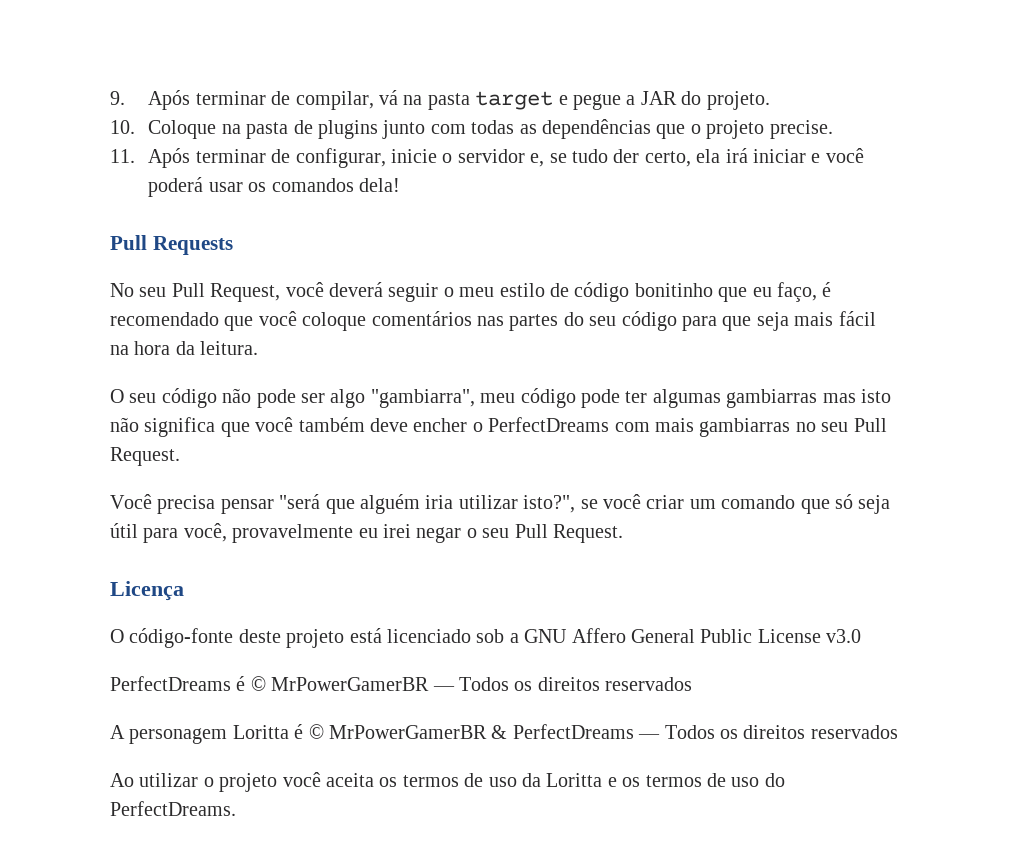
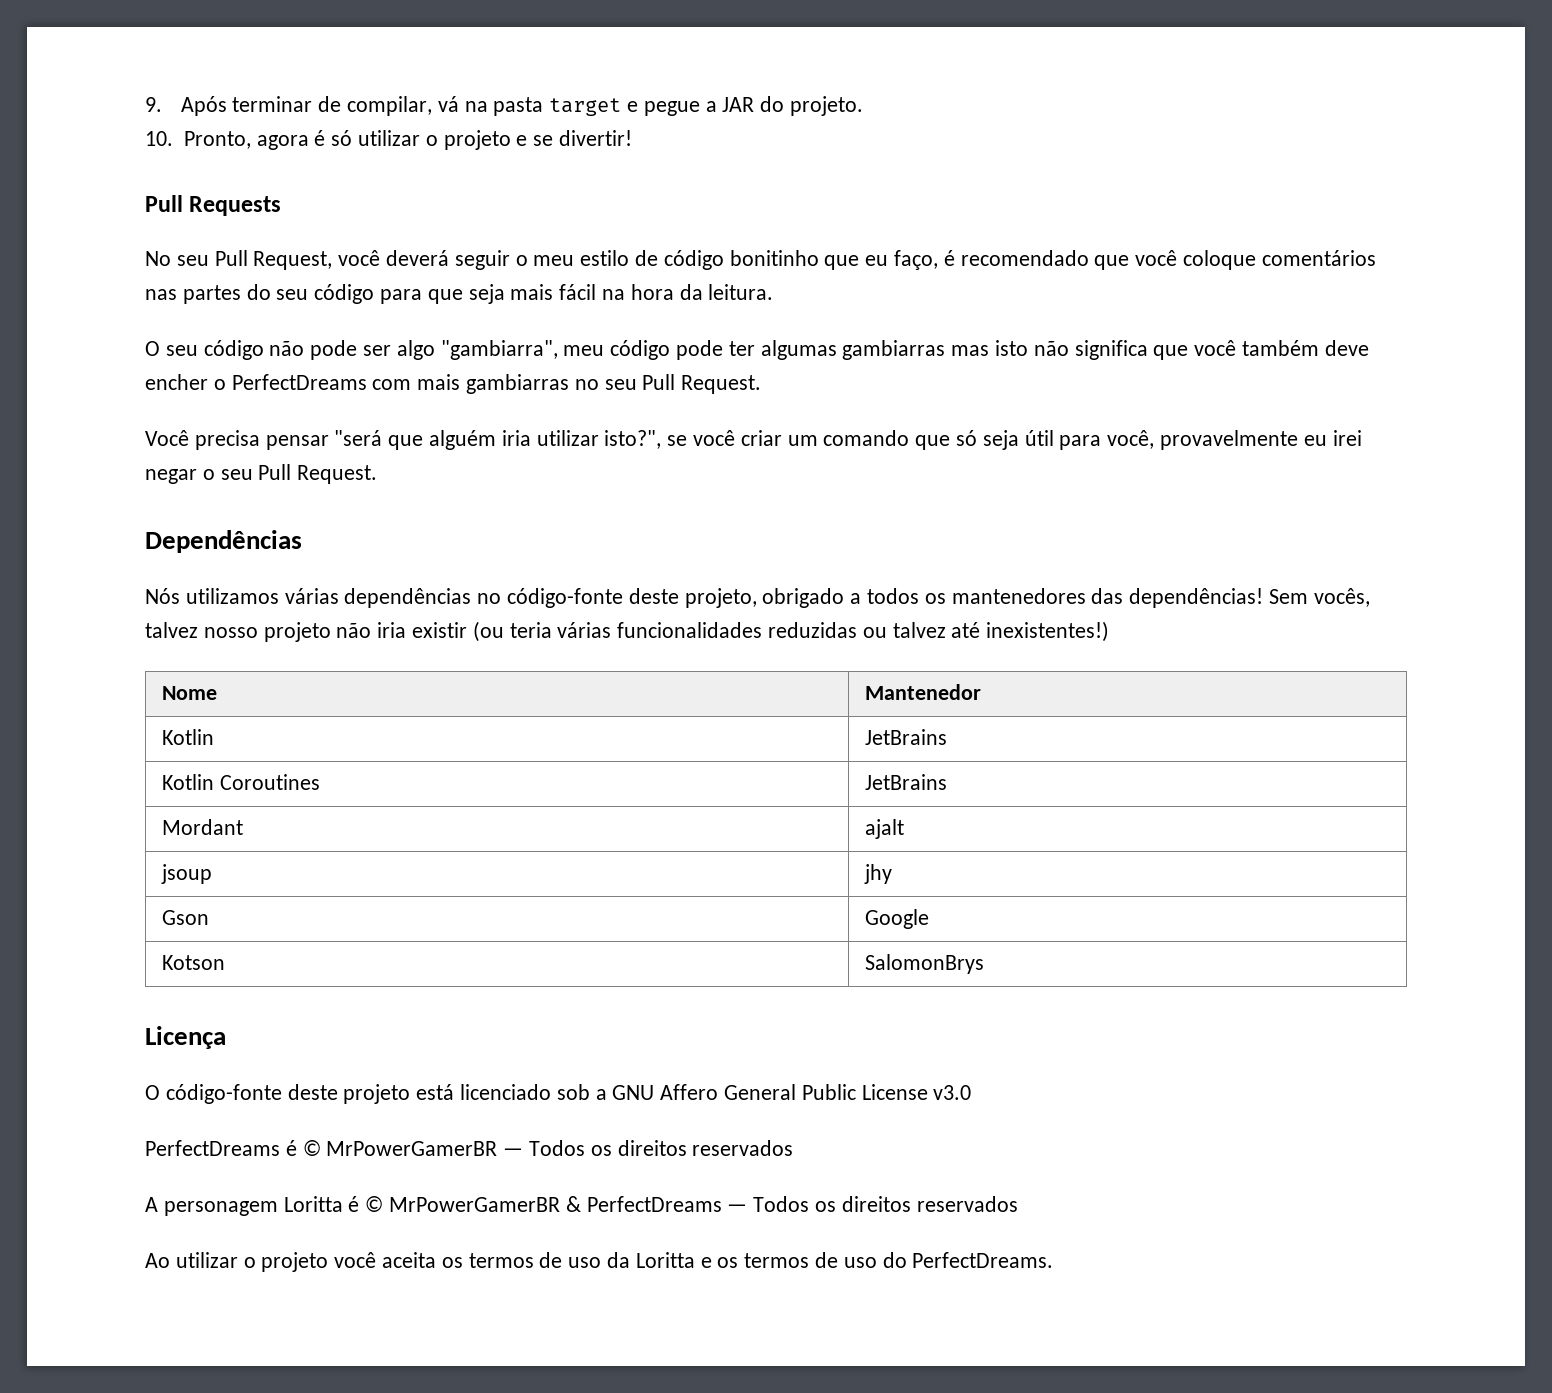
[148,119,833,139] [110,148,864,168] [148,177,400,197] Coloque na pasta de plugins junto com todas as dependências que o projeto precise. // 11. Após terminar de configurar, inicie o servidor e, se tudo der certo, ela irá iniciar e você poderá usar os comandos dela! -> [183,130,632,150] Pronto, agora é só utilizar o projeto e se divertir!
(623, 533) none -> [145,530,302,553] [145,588,1370,608] [145,621,1110,642] [161,686,217,700] [864,684,981,700] [161,729,214,745] [864,729,947,745] [161,774,320,790] [864,774,947,790] [161,819,243,835] [864,819,904,839] [160,864,212,884] [863,864,892,884] [161,910,209,925] [864,909,929,929] [161,955,225,970] [864,954,984,974] // Dependências // Nós utilizamos várias dependências no código-fonte deste projeto, obrigado a todos os mantenedores das dependências! Sem vocês, talvez nosso projeto não iria existir (ou teria várias funcionalidades reduzidas ou talvez até inexistentes!) // Nome | Mantenedor // Kotlin | JetBrains // Kotlin Coroutines | JetBrains // Mordant | ajalt // jsoup | jhy // Gson | Google // Kotson | SalomonBrys

